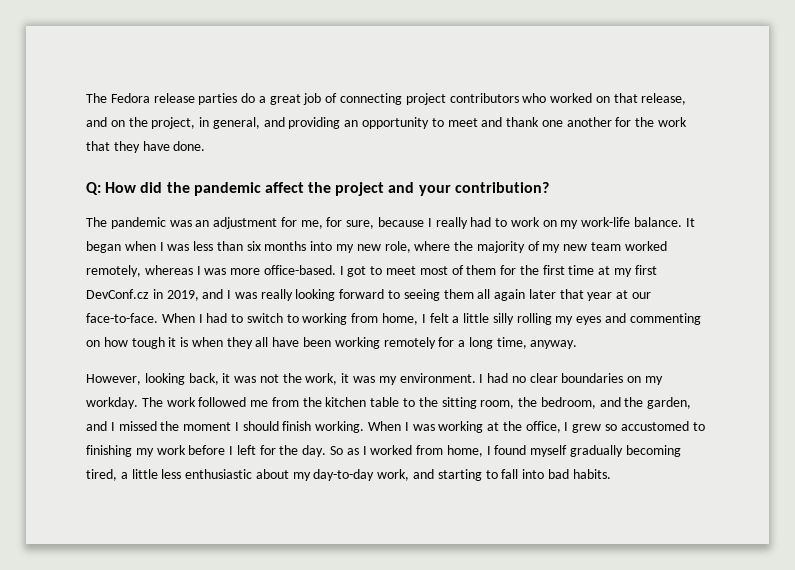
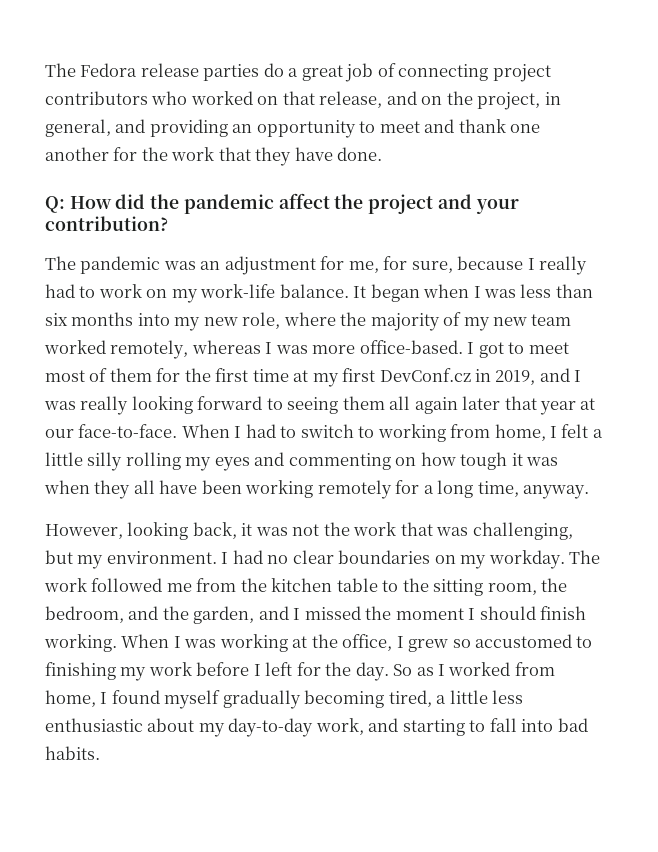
[180,337,189,347] is -> [526,457,559,466] was
[305,373,376,385] work, it was -> [353,522,573,540] [45,550,73,564] work that was challenging, but

